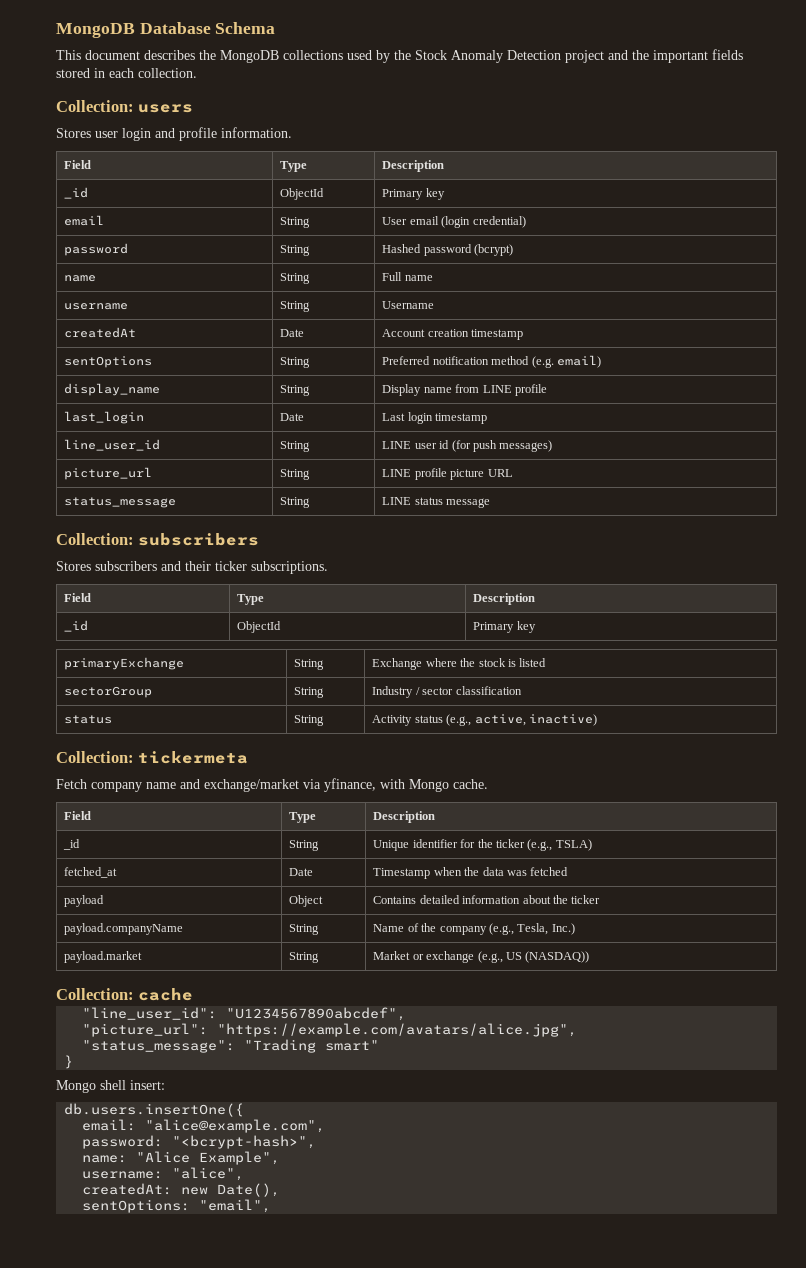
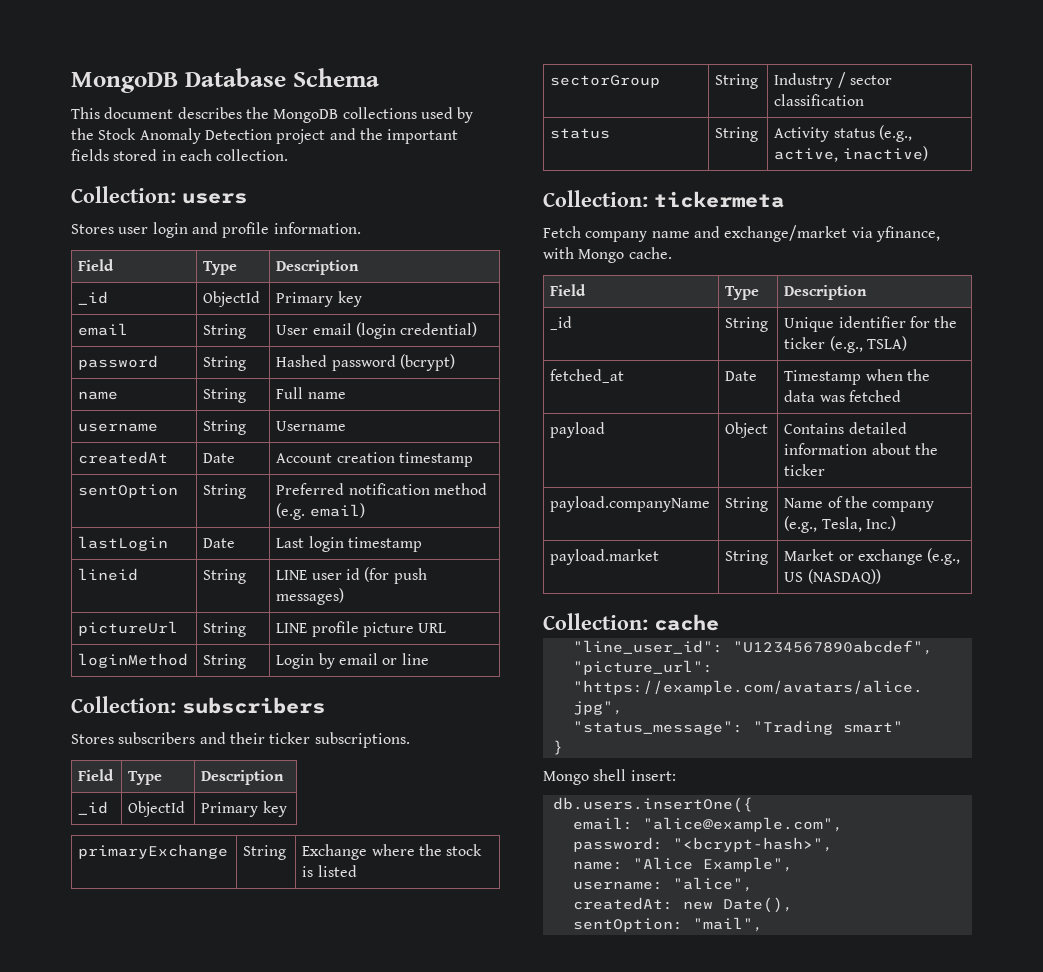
[64,356,153,368] sentOptions -> [78,484,179,498] sentOption
[64,383,161,396] [280,385,311,396] [382,384,547,396] [64,411,145,424] display_name | String | Display name from LINE profile // last_login -> [78,536,169,551] lastLogin
[64,439,161,451] line_user_id -> [78,568,139,581] lineid
[64,467,153,480] picture_url -> [78,621,179,636] pictureUrl
[64,497,177,508] [280,497,311,508] [382,497,491,508] status_message | String | LINE status message -> [78,653,189,668] [203,654,247,669] [276,653,429,669] loginMethod | String | Login by email or line
[82,1199,272,1213] sentOptions: "email", -> [572,917,763,932] sentOption: "mail",

